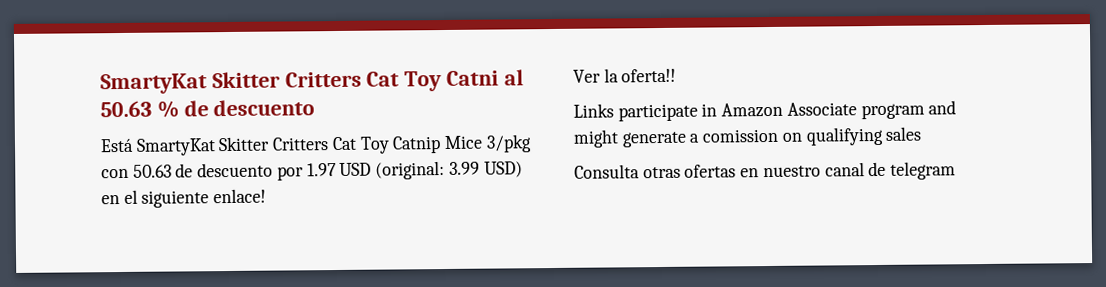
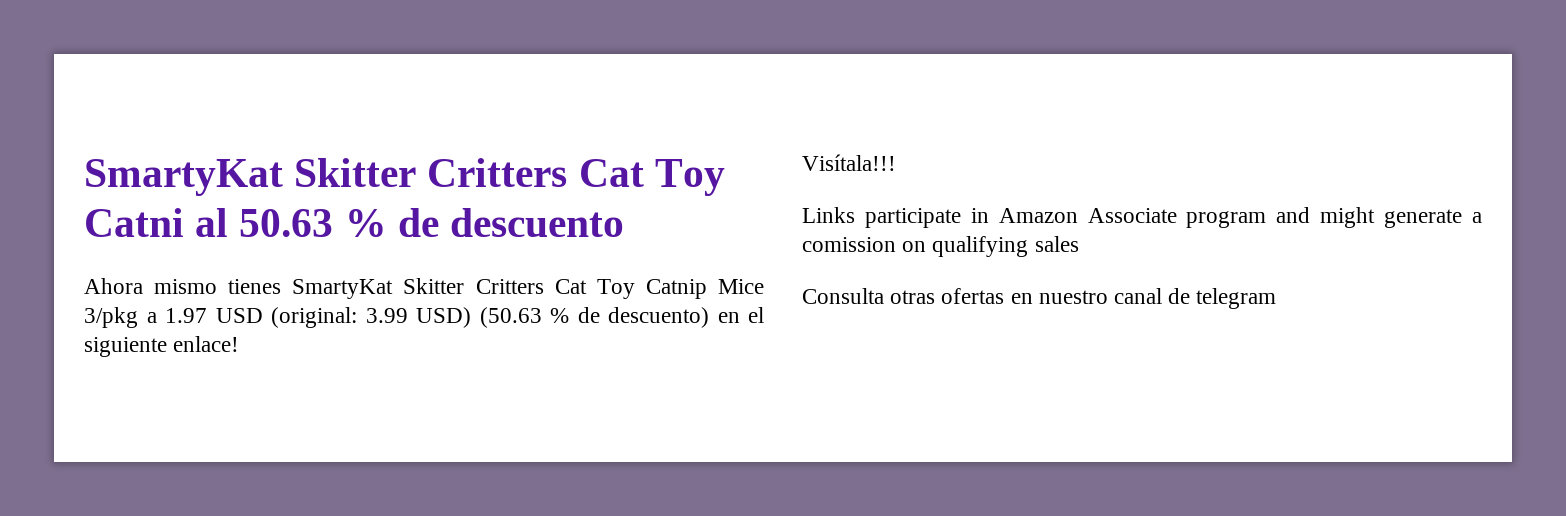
[100,138,134,153] Está -> [84,278,282,294] Ahora mismo tienes
[101,162,304,181] con 50.63 de descuento por -> [146,312,157,323] a
(523, 169) none -> [479,307,709,328] (50.63 % de descuento)
[573,68,677,83] Ver la oferta!! -> [802,154,896,171] Visítala!!!

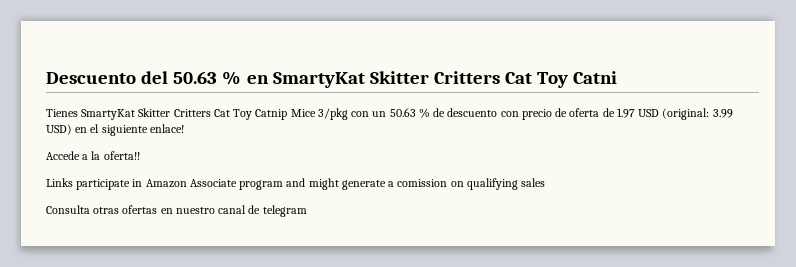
(84, 177) none -> [46,71,269,85] Descuento del 50.63 % en
[195,208,625,237] [84,278,282,294] al 50.63 % de descuento // Ahora mismo tienes -> [46,109,78,117] // Tienes
[146,312,157,323] a -> [351,108,615,120] con un 50.63 % de descuento con precio de oferta de
[479,307,709,328] (50.63 % de descuento) -> (72, 129) none
[802,154,896,171] Visítala!!! -> [46,151,140,160] Accede a la oferta!!

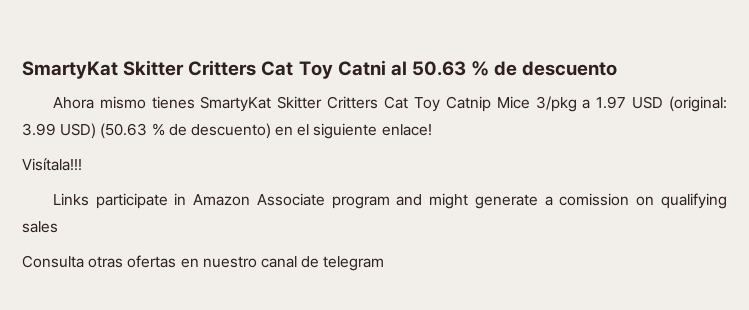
[46,71,269,85] Descuento del 50.63 % en -> (22, 70) none
[46,109,78,117] // Tienes -> [390,61,618,76] [52,96,195,109] al 50.63 % de descuento // Ahora mismo tienes
[351,108,615,120] con un 50.63 % de descuento con precio de oferta de -> [582,99,591,109] a
(72, 129) none -> [100,123,271,139] (50.63 % de descuento)
[46,151,140,160] Accede a la oferta!! -> [22,158,82,171] Visítala!!!

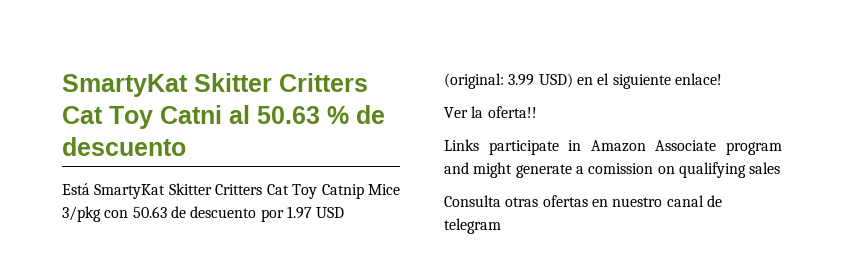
[52,96,195,109] Ahora mismo tienes -> [62,183,90,195] Está
[582,99,591,109] a -> [104,206,284,222] con 50.63 de descuento por
[100,123,271,139] (50.63 % de descuento) -> (573, 80) none
[22,158,82,171] Visítala!!! -> [444,106,537,118] Ver la oferta!!

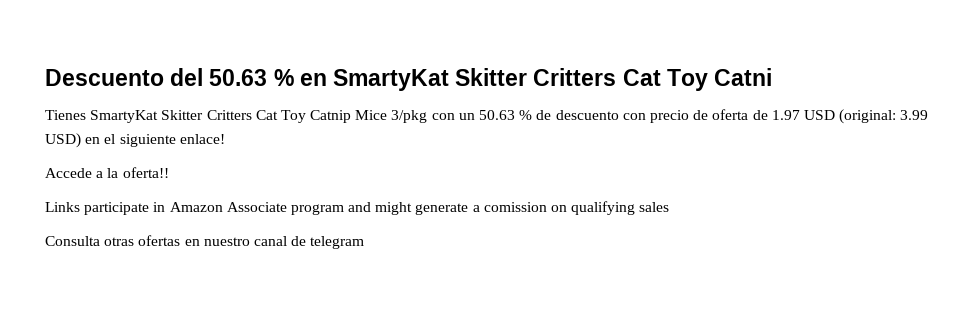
(62, 85) none -> [45,68,327,86] Descuento del 50.63 % en
[229,105,385,124] [62,137,186,156] [62,183,90,195] al 50.63 % de descuento // Está -> [45,110,86,120] // Tienes
[132,206,284,222] 50.63 de descuento por -> [458,109,768,123] un 50.63 % de descuento con precio de oferta de
[444,107,468,118] Ver -> [45,168,104,178] Accede a

